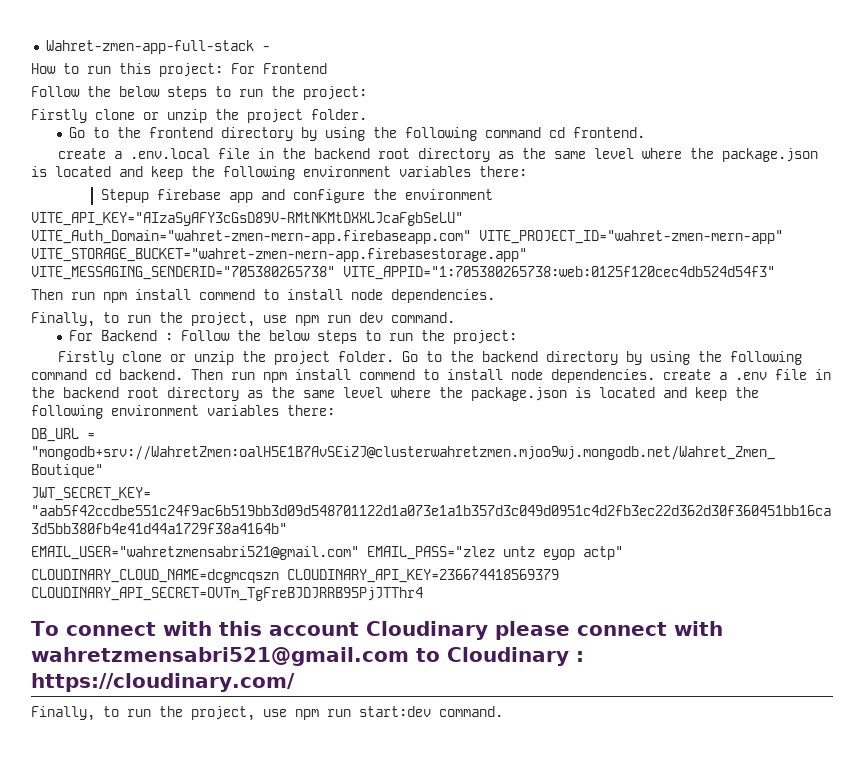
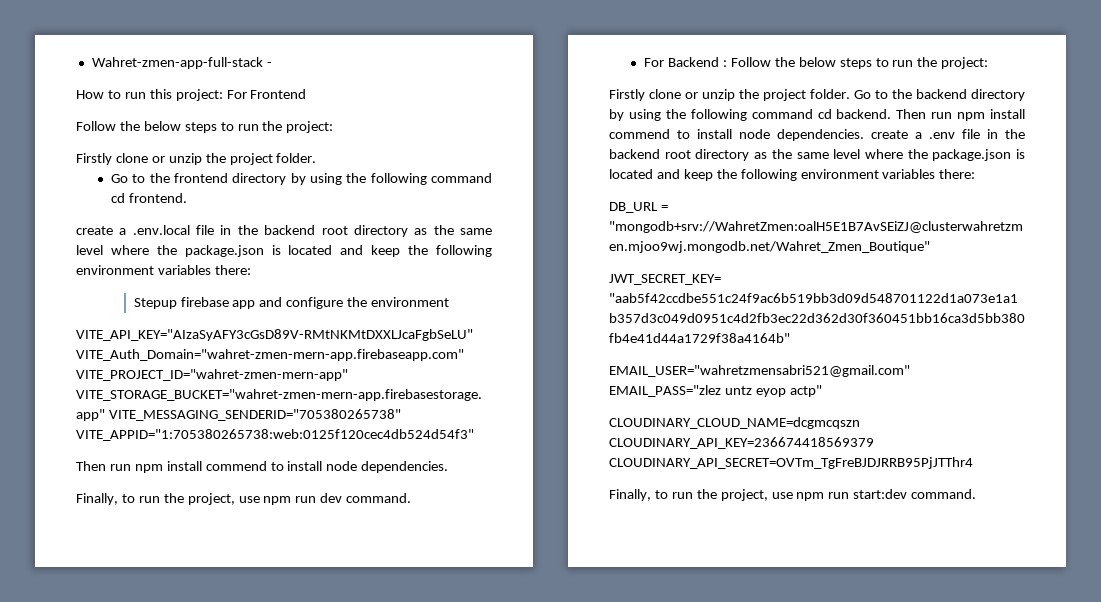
[31,621,723,640] [31,647,584,666] [31,673,295,692] // To connect with this account Cloudinary please connect with wahretzmensabri521@gmail.com to Cloudinary : https://cloudinary.com/ -> (973, 463) none

